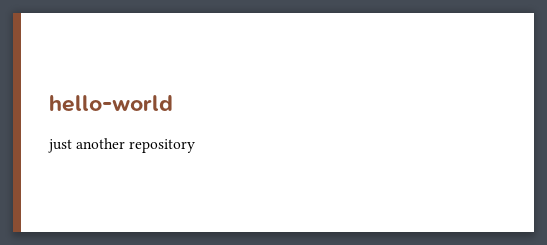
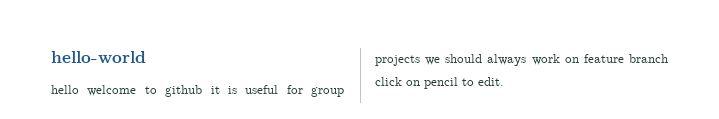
[48,138,196,153] just another repository -> [51,85,344,97] [375,54,668,66] [375,77,504,89] hello welcome to github it is useful for group projects we should always work on feature branch click on pencil to edit.

